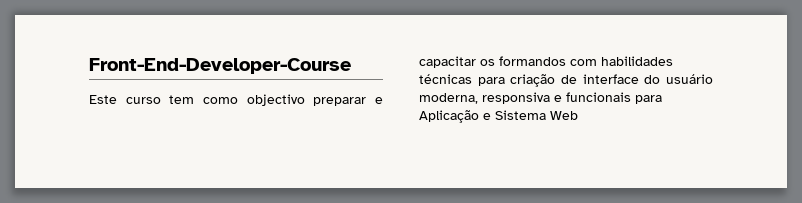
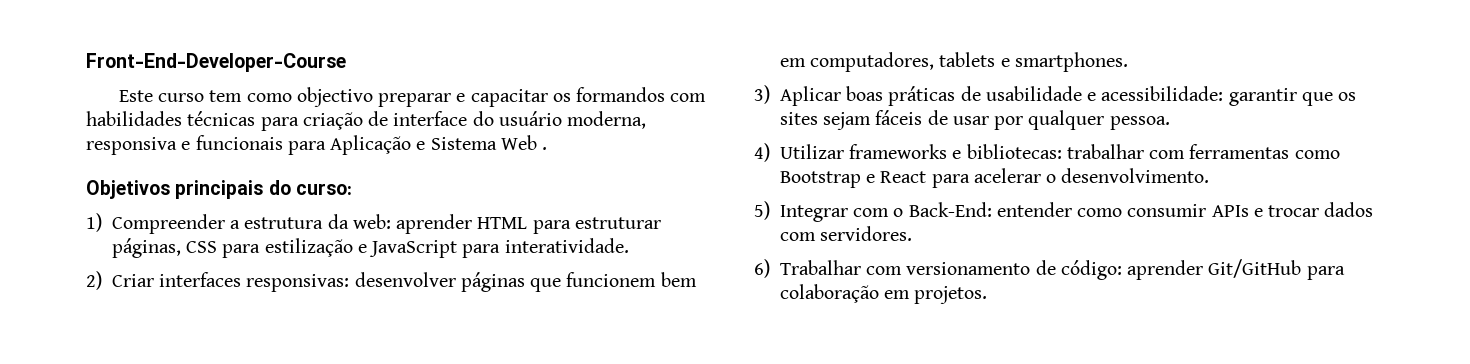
(578, 115) none -> [542,147,548,150] [86,180,352,199] [86,213,661,234] [111,238,629,258] [86,271,697,292] [779,52,1128,72] [754,85,1357,106] [779,110,1170,130] [754,143,1340,162] [779,168,1210,188] [754,201,1374,222] [779,226,913,241] [754,259,1345,280] [779,284,988,304] . // Objetivos principais do curso: // 1) Compreender a estrutura da web: aprender HTML para estruturar páginas, CSS para estilização e JavaScript para interatividade. // 2) Criar interfaces responsivas: desenvolver páginas que funcionem bem em computadores, tablets e smartphones. // 3) Aplicar boas práticas de usabilidade e acessibilidade: garantir que os sites sejam fáceis de usar por qualquer pessoa. // 4) Utilizar frameworks e bibliotecas: trabalhar com ferramentas como Bootstrap e React para acelerar o desenvolvimento. // 5) Integrar com o Back-End: entender como consumir APIs e trocar dados com servidores. // 6) Trabalhar com versionamento de código: aprender Git/GitHub para colaboração em projetos.

